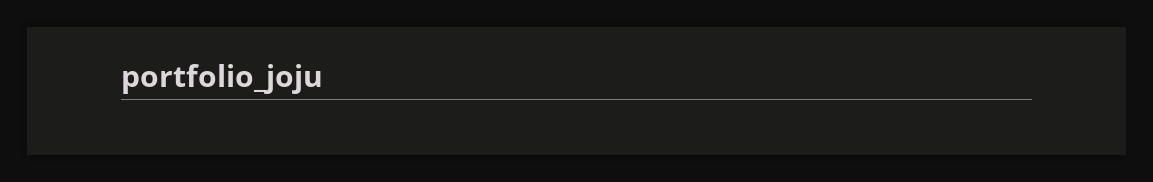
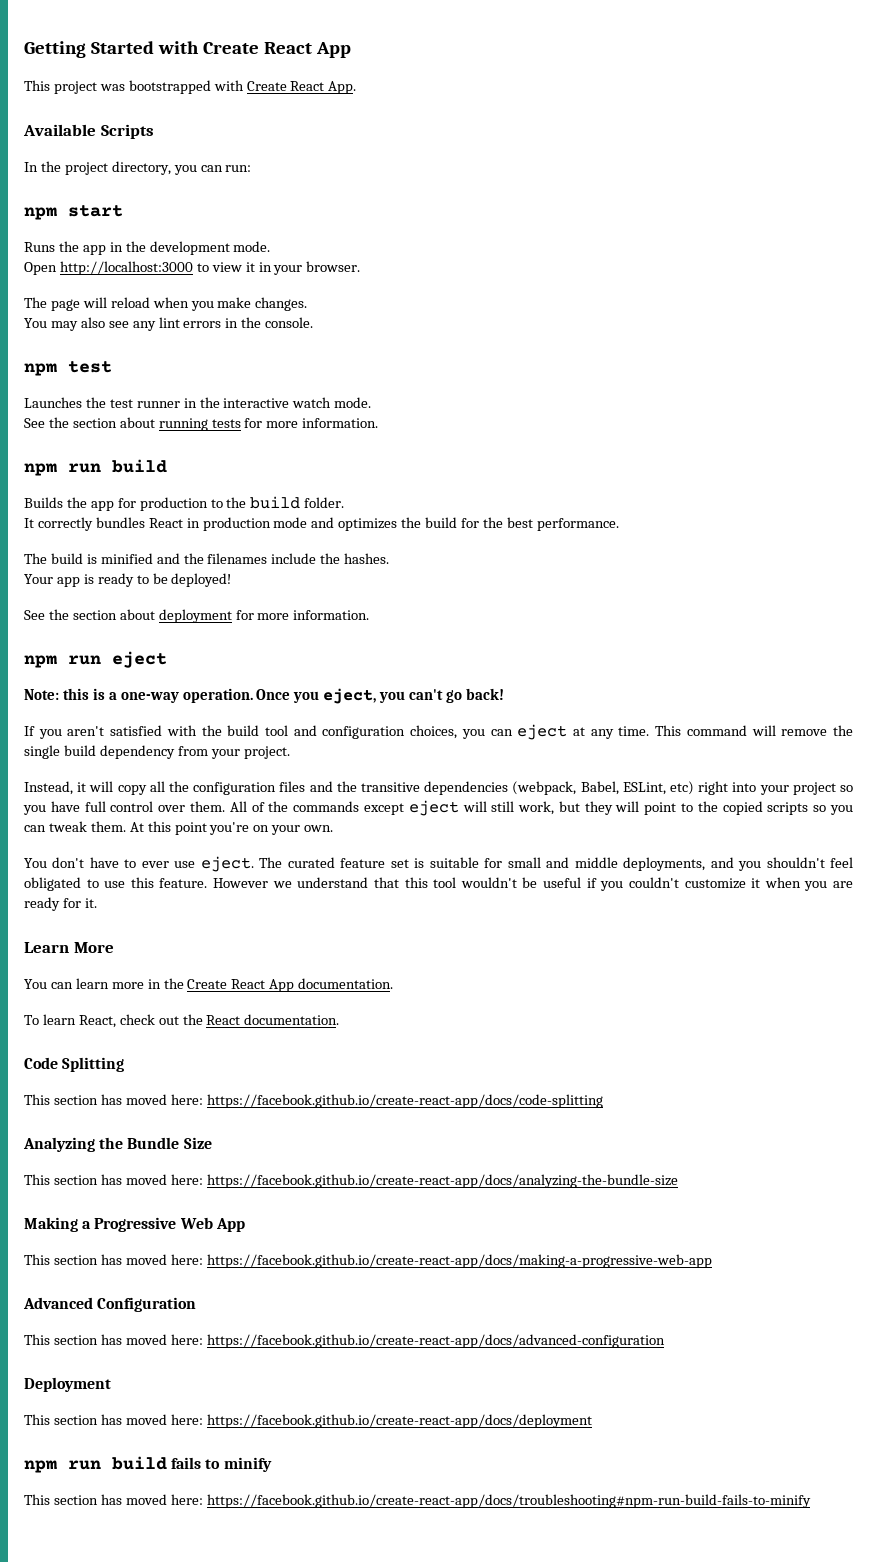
[121,64,323,94] portfolio_joju -> [24,41,351,58] [24,80,357,94] [23,124,154,139] [24,161,252,175] [24,205,123,220] [24,241,271,255] [24,261,361,275] [24,297,308,311] [24,317,314,331] [24,361,112,376] [24,397,372,408] [24,417,379,431] [24,459,167,476] [24,496,345,511] [24,517,619,531] [24,553,390,564] [24,573,232,587] [24,609,370,623] [24,651,167,668] [24,688,504,704] [24,724,853,740] [24,745,290,759] [24,781,854,795] [23,800,853,816] [24,821,334,835] [24,856,854,872] [24,877,853,891] [24,897,97,911] [24,942,114,953] [24,978,394,992] [24,1014,340,1028] [24,1057,125,1072] [24,1094,603,1108] [23,1137,212,1152] [24,1174,678,1188] [24,1217,245,1232] [24,1254,712,1268] [23,1297,197,1312] [24,1334,665,1348] [24,1377,111,1392] [24,1414,592,1428] [24,1456,272,1473] [24,1494,811,1508] Getting Started with Create React App // This project was bootstrapped with Create React App. // Available Scripts // In the project directory, you can run: // npm start // Runs the app in the development mode. // Open http://localhost:3000 to view it in your browser. // The page will reload when you make changes. // You may also see any lint errors in the console. // npm test // Launches the test runner in the interactive watch mode. // See the section about running tests for more information. // npm run build // Builds the app for production to the build folder. // It correctly bundles React in production mode and optimizes the build for the best performance. // The build is minified and the filenames include the hashes. // Your app is ready to be deployed! // See the section about deployment for more information. // npm run eject // Note: this is a one-way operation. Once you eject, you can't go back! // If you aren't satisfied with the build tool and configuration choices, you can eject at any time. This command will remove the single build dependency from your project. // Instead, it will copy all the configuration files and the transitive dependencies (webpack, Babel, ESLint, etc) right into your project so you have full control over them. All of the commands except eject will still work, but they will point to the copied scripts so you can tweak them. At this point you're on your own. // You don't have to ever use eject. The curated feature set is suitable for small and middle deployments, and you shouldn't feel obligated to use this feature. However we understand that this tool wouldn't be useful if you couldn't customize it when you are ready for it. // Learn More // You can learn more in the Create React App documentation. // To learn React, check out the React documentation. // Code Splitting // This section has moved here: https://facebook.github.io/create-react-app/docs/code-splitting // Analyzing the Bundle Size // This section has moved here: https://facebook.github.io/create-react-app/docs/analyzing-the-bundle-size // Making a Progressive Web App // This section has moved here: https://facebook.github.io/create-react-app/docs/making-a-progressive-web-app // Advanced Configuration // This section has moved here: https://facebook.github.io/create-react-app/docs/advanced-configuration // Deployment // This section has moved here: https://facebook.github.io/create-react-app/docs/deployment // npm run build fails to minify // This section has moved here: https://facebook.github.io/create-react-app/docs/troubleshooting#npm-run-build-fails-to-minify

